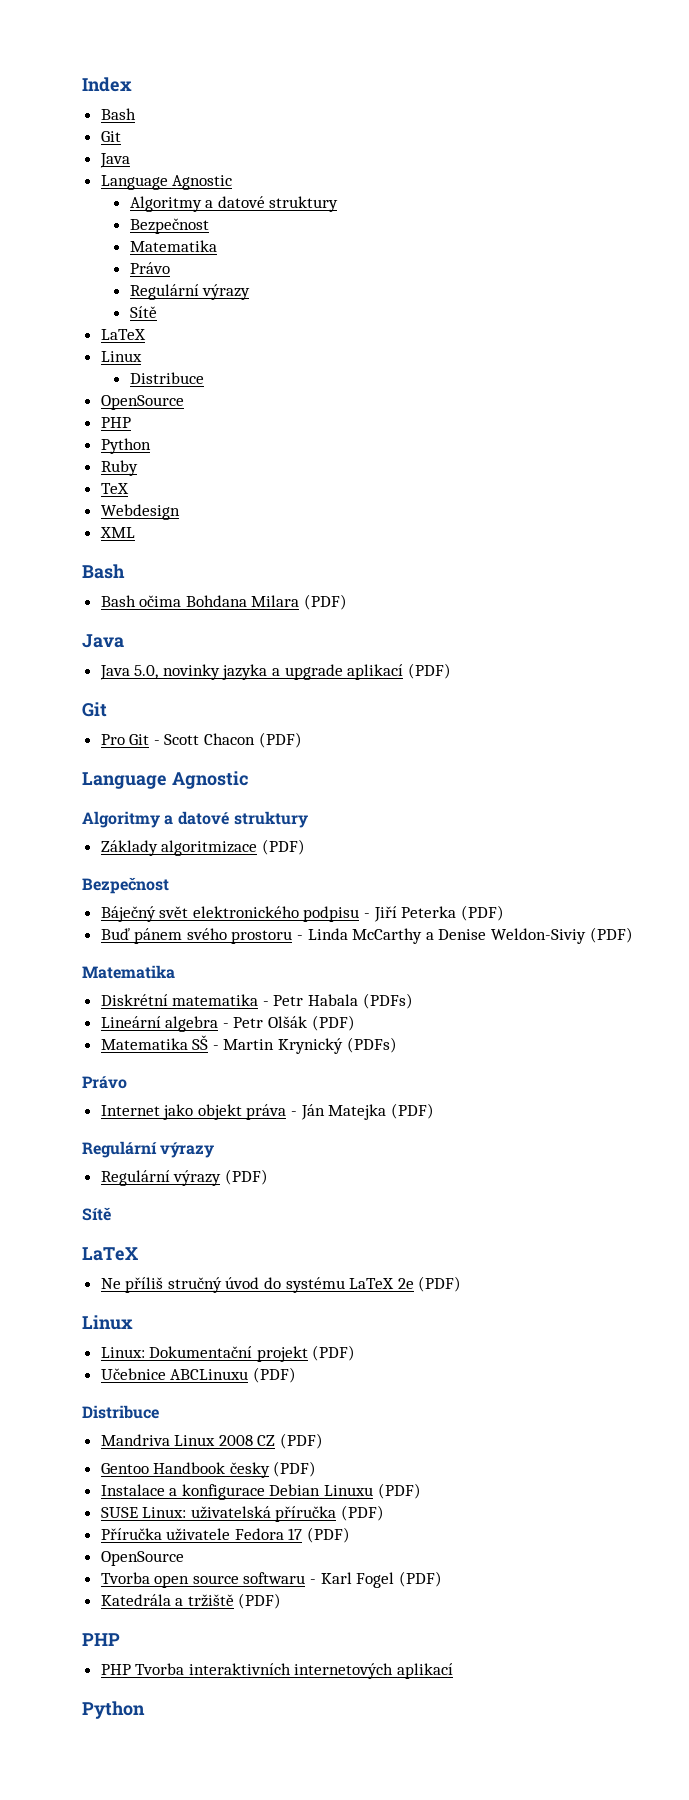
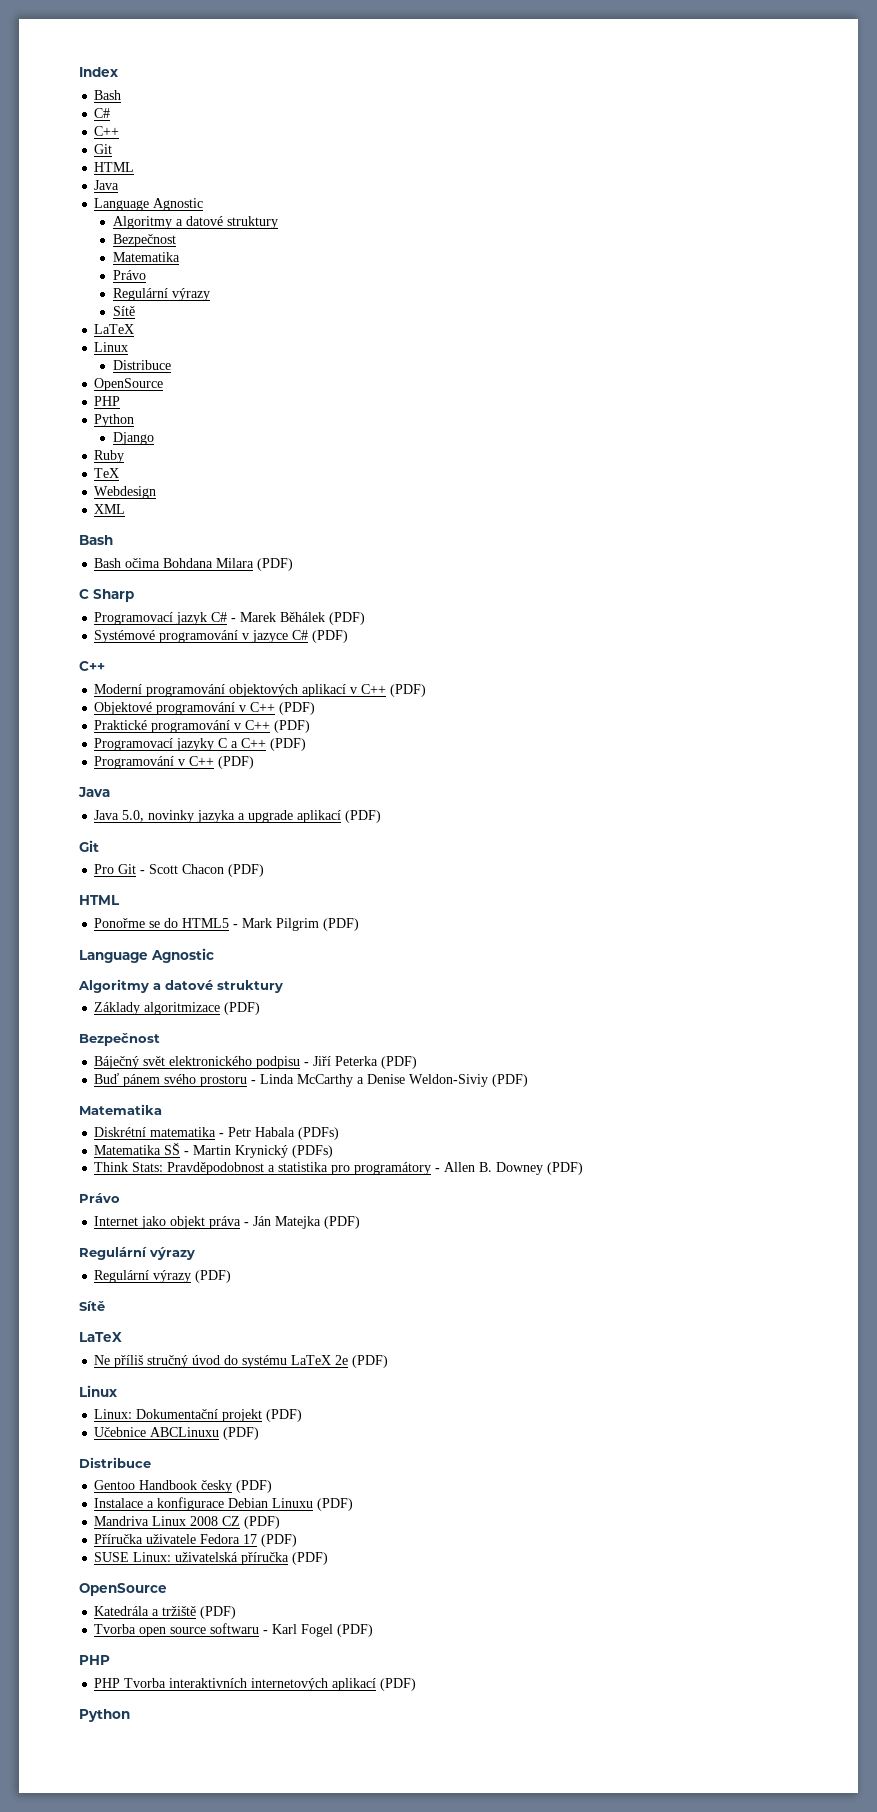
[100,131,121,142] // Git -> [94,108,111,118] [94,126,120,136] [94,144,113,154] [94,162,135,172] // C# // C++ // Git // HTML
(151, 446) none -> [112,432,154,445] // Django
(348, 602) none -> [79,589,134,602] [94,612,366,625] [94,630,349,643] [79,661,105,671] [94,684,427,697] [94,702,316,715] [94,720,311,733] [94,738,307,751] [94,756,255,769] // C Sharp // Programovací jazyk C# - Marek Běhálek (PDF) // Systémové programování v jazyce C# (PDF) // C++ // Moderní programování objektových aplikací v C++ (PDF) // Objektové programování v C++ (PDF) // Praktické programování v C++ (PDF) // Programovací jazyky C a C++ (PDF) // Programování v C++ (PDF)
(302, 740) none -> [79,895,120,905] [94,918,360,931] // HTML // Ponořme se do HTML5 - Mark Pilgrim (PDF)
[100,1015,355,1032] // Lineární algebra - Petr Olšák (PDF) -> (340, 1133) none
(397, 1045) none -> [94,1162,584,1175] // Think Stats: Pravděpodobnost a statistika pro programátory - Allen B. Downey (PDF)
[100,1433,324,1449] // Mandriva Linux 2008 CZ (PDF) -> (151, 1462) none
[100,1506,337,1522] SUSE Linux: uživatelská příručka -> [94,1516,241,1526] Mandriva Linux 2008 CZ
[100,1551,184,1566] OpenSource -> [94,1552,329,1565] [79,1583,167,1596] [94,1606,237,1619] SUSE Linux: uživatelská příručka (PDF) // OpenSource // Katedrála a tržiště (PDF)
[100,1593,282,1609] // Katedrála a tržiště (PDF) -> (374, 1630) none
(454, 1671) none -> [380,1678,417,1691] (PDF)

